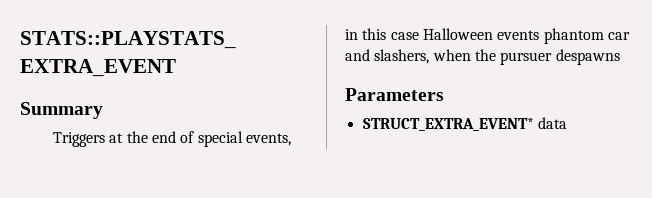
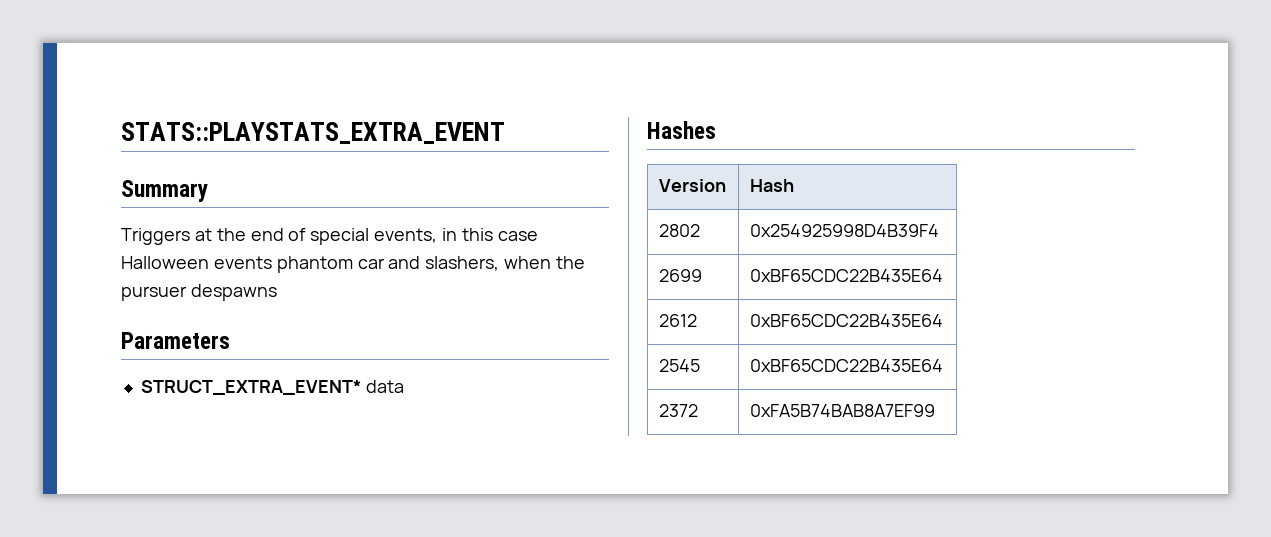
(567, 123) none -> [647,121,716,139] [658,179,726,192] [749,179,794,192] [658,224,700,237] [749,224,939,237] [658,269,702,282] [749,269,943,282] [658,314,697,327] [749,314,943,327] [658,359,700,372] [749,359,943,372] [658,404,698,417] [749,404,935,417] // Hashes // Version | Hash // 2802 | 0x254925998D4B39F4 // 2699 | 0xBF65CDC22B435E64 // 2612 | 0xBF65CDC22B435E64 // 2545 | 0xBF65CDC22B435E64 // 2372 | 0xFA5B74BAB8A7EF99

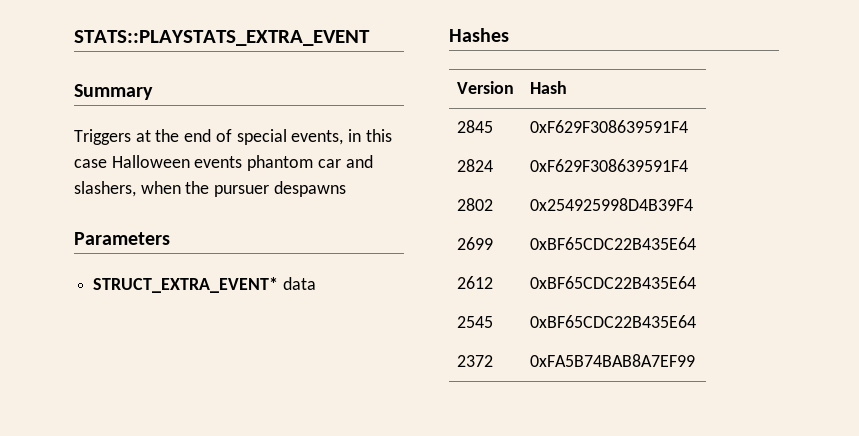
(794, 185) none -> [456,120,493,133] [529,120,688,133] [456,159,493,172] [529,159,688,172] // 2845 | 0xF629F308639591F4 // 2824 | 0xF629F308639591F4

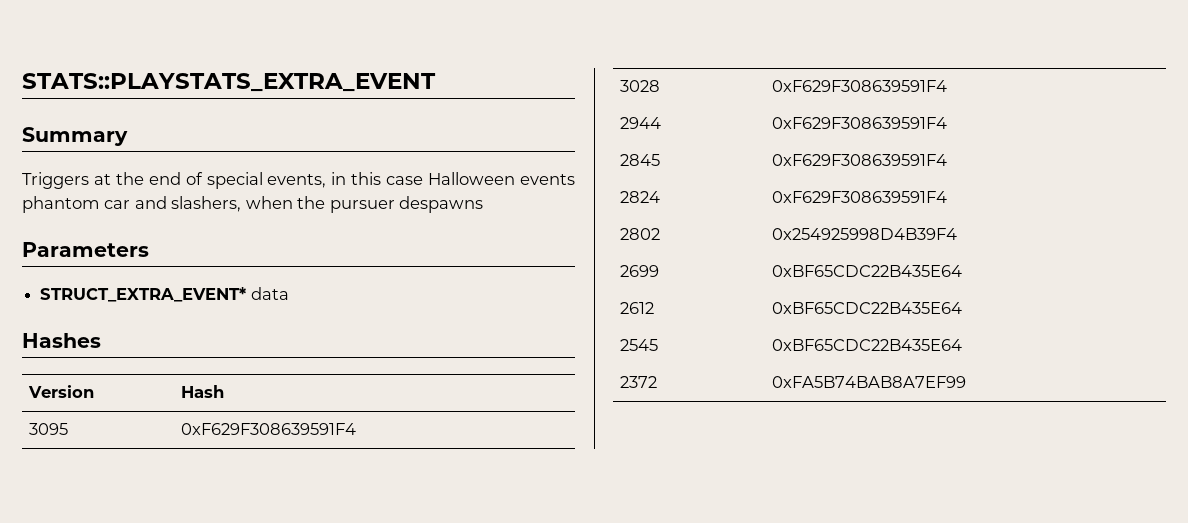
(567, 87) none -> [28,423,68,435] [180,423,356,435] [619,80,660,92] [771,80,947,92] [619,117,661,129] [771,117,947,129] // 3095 | 0xF629F308639591F4 // 3028 | 0xF629F308639591F4 // 2944 | 0xF629F308639591F4

